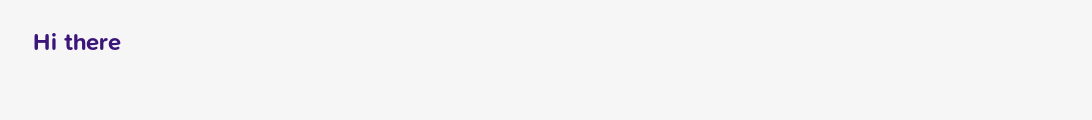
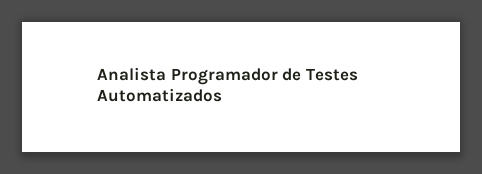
[33,33,121,51] Hi there -> [97,67,358,85] [97,88,222,102] Analista Programador de Testes Automatizados

